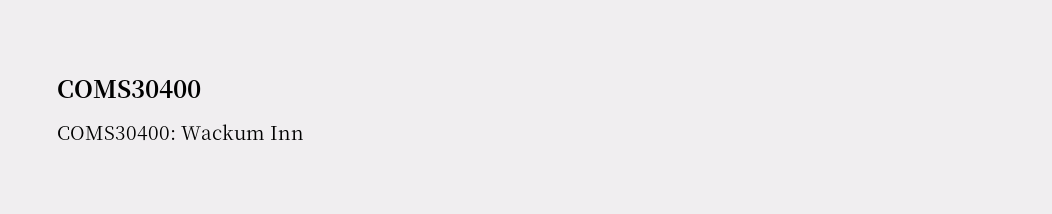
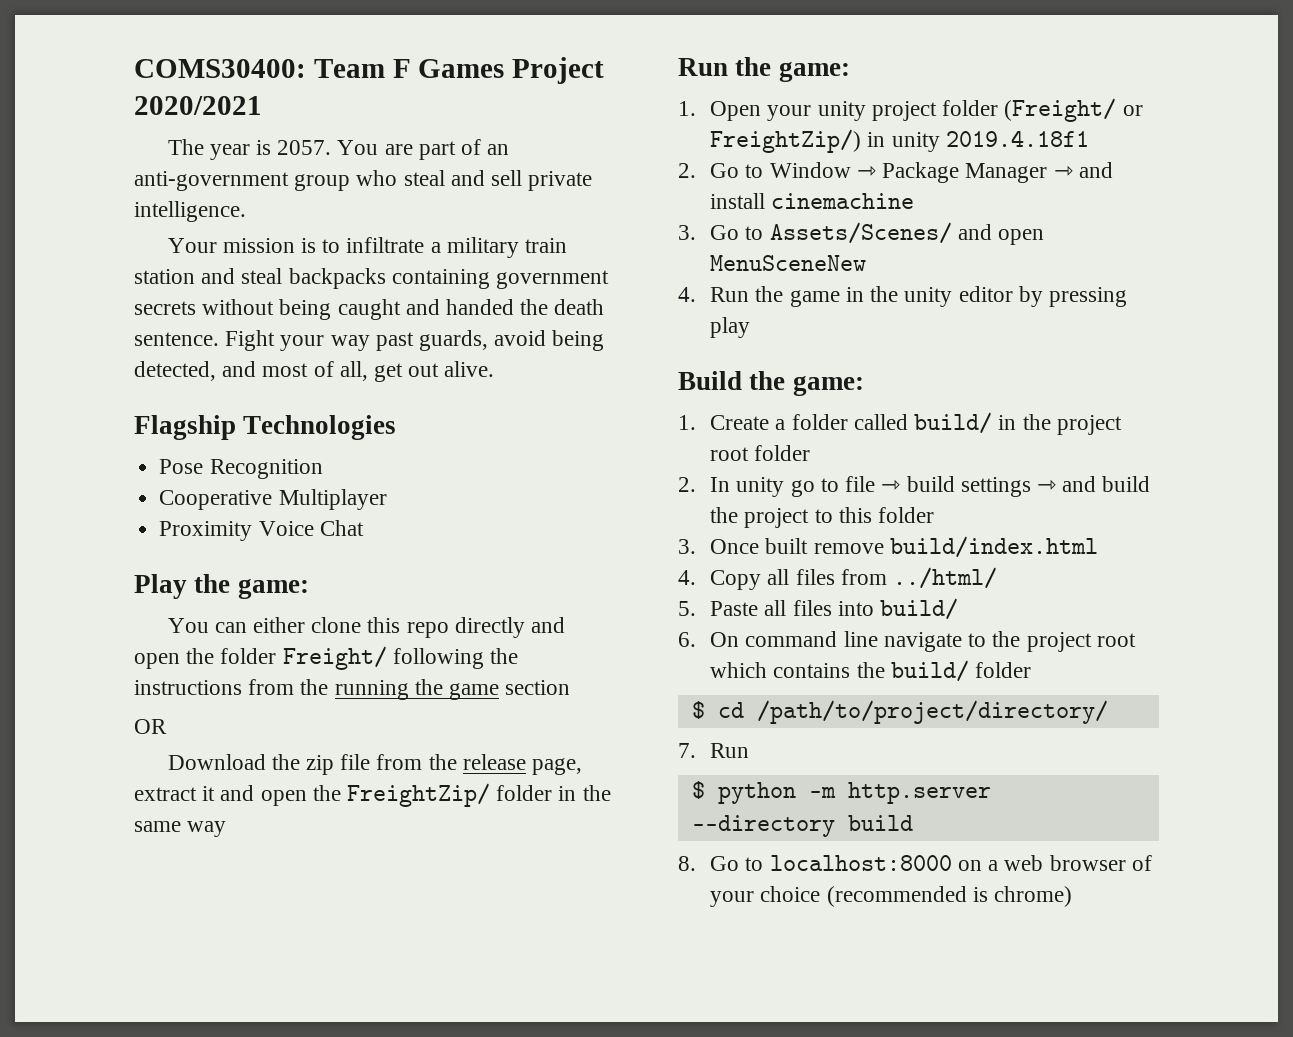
[57,80,201,98] [57,124,305,141] COMS30400 // COMS30400: Wackum Inn -> [134,57,605,84] [134,96,262,115] [167,139,510,160] [134,170,593,191] [134,201,246,222] [167,237,567,258] [134,268,610,289] [134,299,605,320] [134,330,605,351] [134,361,495,382] [134,415,397,440] [159,459,323,479] [159,489,387,510] [159,520,364,541] [134,574,309,599] [167,617,565,638] [134,646,519,670] [134,679,571,700] [134,719,167,734] [167,754,582,775] [134,783,611,807] [134,821,227,837] [678,57,850,82] [678,98,1143,122] [710,129,1089,153] [678,162,1113,183] [710,193,915,209] [678,222,1045,245] [710,255,867,271] [678,286,1127,307] [710,317,751,338] [678,371,864,396] [678,412,1122,435] [710,445,811,461] [678,476,1151,497] [710,507,935,528] [678,536,1098,558] [678,567,998,590] [678,598,959,620] [678,631,1136,652] [710,660,1032,682] [691,700,1108,724] [678,743,750,758] [691,781,991,804] [691,815,913,837] [678,855,1152,871] [710,886,1073,907] COMS30400: Team F Games Project 2020/2021 // The year is 2057. You are part of an anti-government group who steal and sell private intelligence. // Your mission is to infiltrate a military train station and steal backpacks containing government secrets without being caught and handed the death sentence. Fight your way past guards, avoid being detected, and most of all, get out alive. // Flagship Technologies // Pose Recognition // Cooperative Multiplayer // Proximity Voice Chat // Play the game: // You can either clone this repo directly and open the folder Freight/ following the instructions from the running the game section // OR // Download the zip file from the release page, extract it and open the FreightZip/ folder in the same way // Run the game: // 1. Open your unity project folder (Freight/ or FreightZip/) in unity 2019.4.18f1 // 2. Go to Window ⇾ Package Manager ⇾ and install cinemachine // 3. Go to Assets/Scenes/ and open MenuSceneNew // 4. Run the game in the unity editor by pressing play // Build the game: // 1. Create a folder called build/ in the project root folder // 2. In unity go to file ⇾ build settings ⇾ and build the project to this folder // 3. Once built remove build/index.html // 4. Copy all files from ../html/ // 5. Paste all files into build/ // 6. On command line navigate to the project root which contains the build/ folder // $ cd /path/to/project/directory/ // 7. Run // $ python -m http.server --directory build // 8. Go to localhost:8000 on a web browser of your choice (recommended is chrome)

